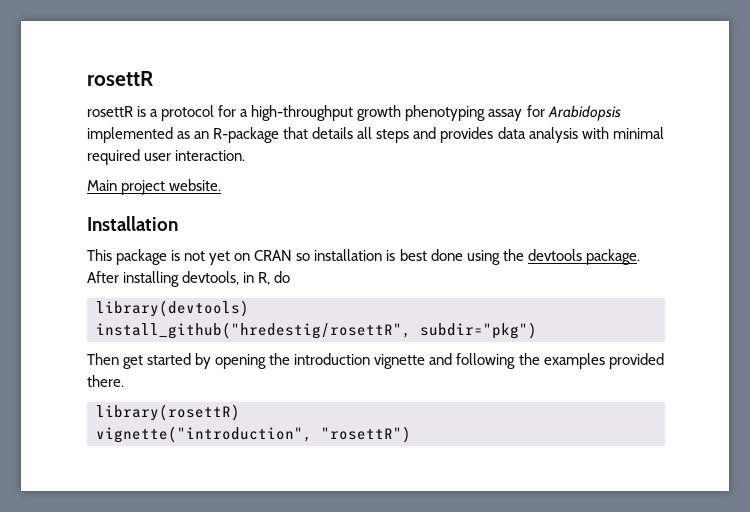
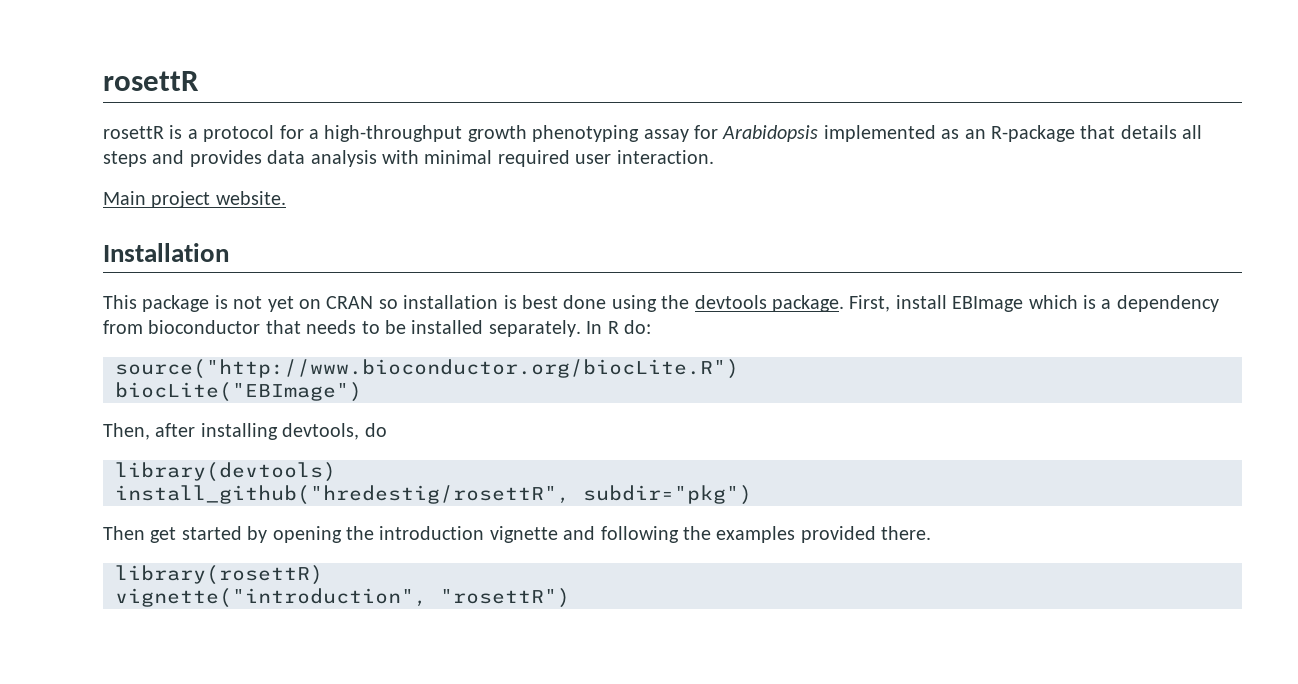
[87,271,271,287] After installing devtools, in R, -> [849,295,1219,312] [103,320,651,337] [115,359,739,379] [115,382,362,402] [103,423,360,440] First, install EBImage which is a dependency from bioconductor that needs to be installed separately. In R do: // source("http://www.bioconductor.org/biocLite.R") // biocLite("EBImage") // Then, after installing devtools,

